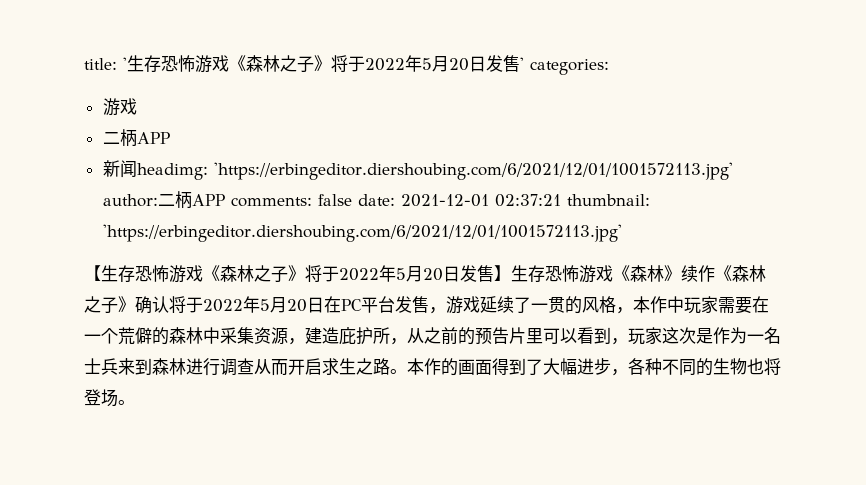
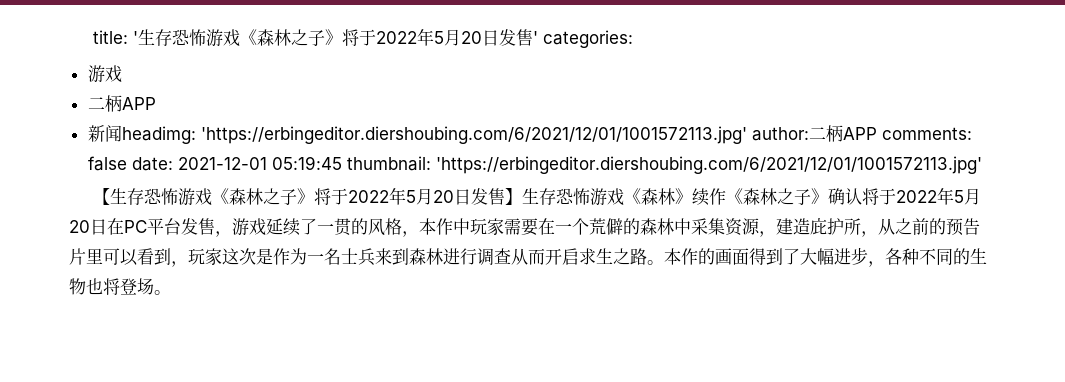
[494,194,561,207] 02:37:21 -> [271,156,342,170] 05:19:45

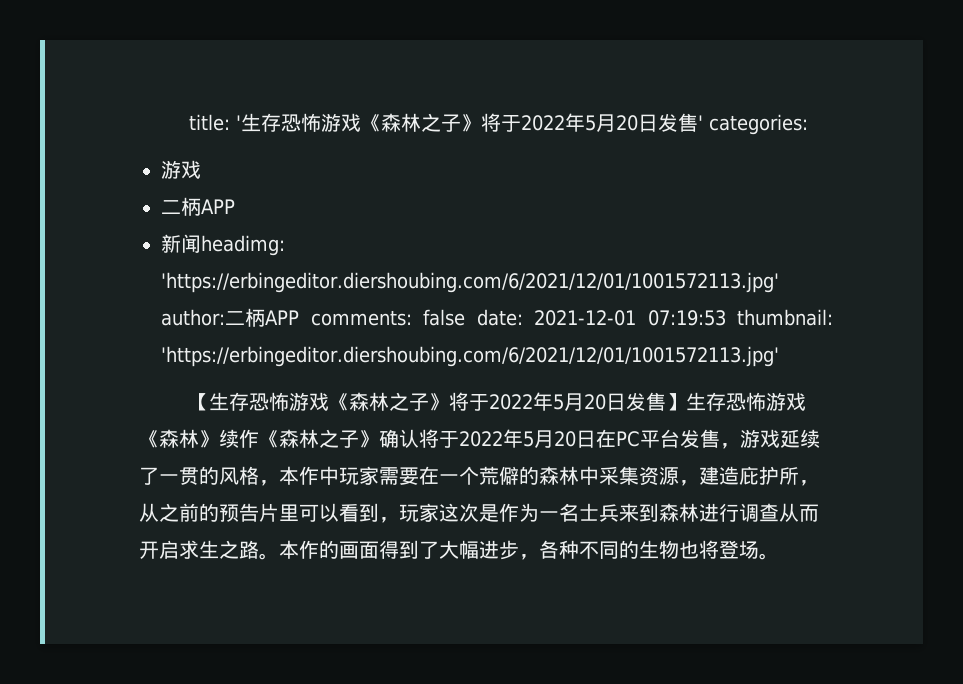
[271,156,342,170] 05:19:45 -> [647,310,726,326] 07:19:53

